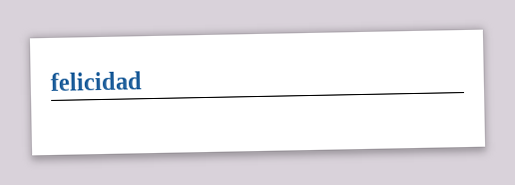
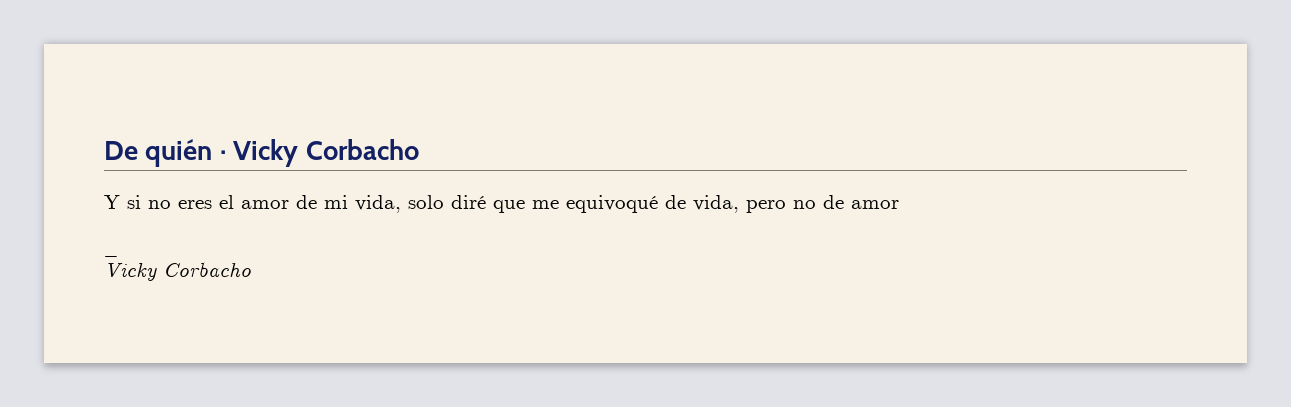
[50,71,142,91] felicidad -> [104,139,419,167] [104,195,899,213] [104,252,120,257] [104,261,251,281] De quién · Vicky Corbacho // Y si no eres el amor de mi vida, solo diré que me equivoqué de vida, pero no de amor // _ // Vicky Corbacho

